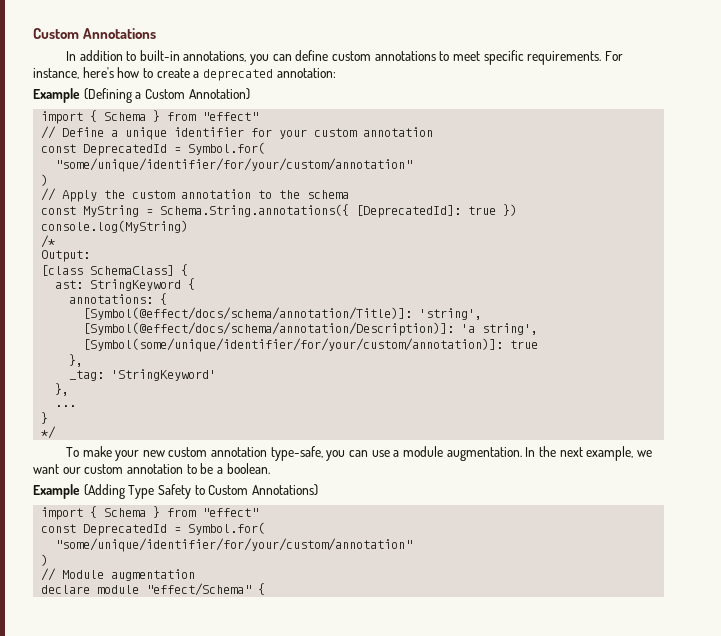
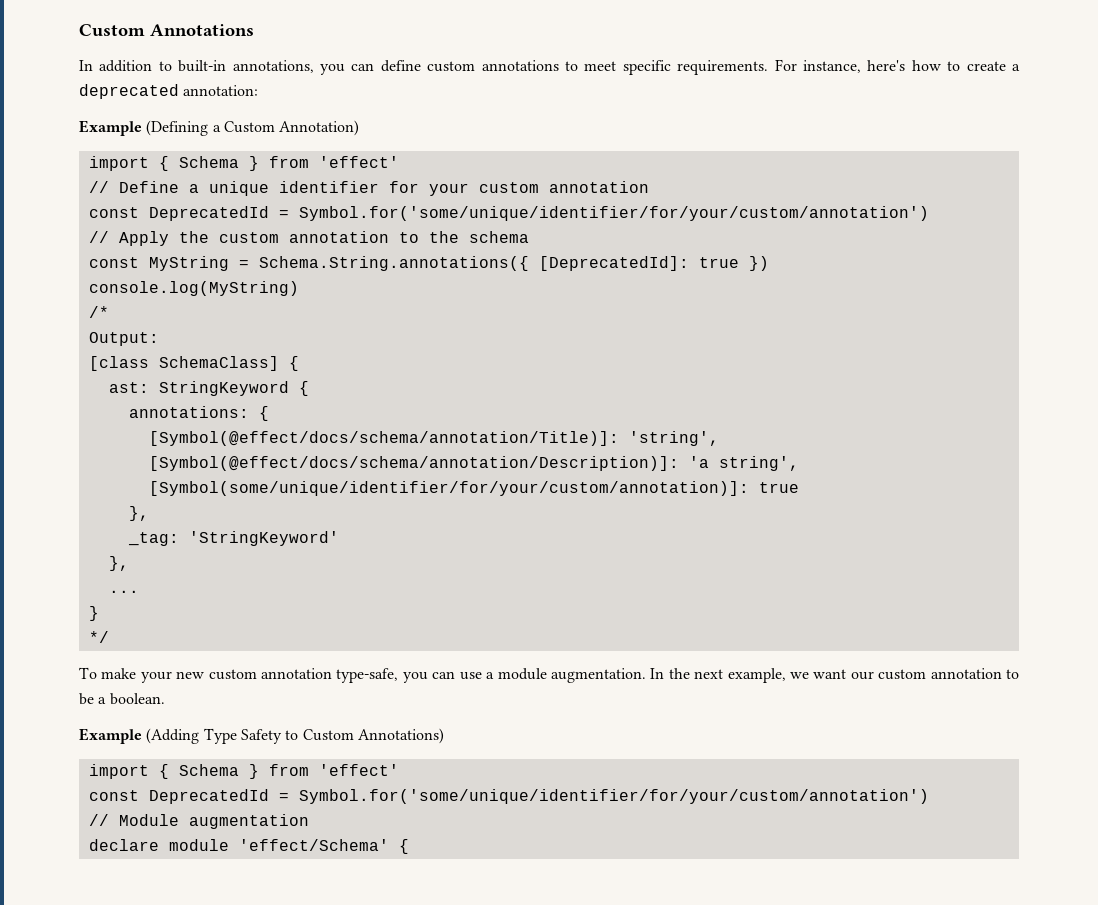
[202,112,259,121] "effect" -> [318,156,399,168] 'effect'
[188,142,266,155] [55,158,413,172] [41,174,49,186] Symbol.for( // "some/unique/identifier/for/your/custom/annotation" // ) -> [298,206,929,221] Symbol.for('some/unique/identifier/for/your/custom/annotation')
[202,508,259,517] [41,522,266,536] [55,538,413,552] [41,554,49,566] "effect" // const DeprecatedId = Symbol.for( // "some/unique/identifier/for/your/custom/annotation" // ) -> [318,764,399,776] [88,789,929,804] 'effect' // const DeprecatedId = Symbol.for('some/unique/identifier/for/your/custom/annotation')
[146,583,252,596] "effect/Schema" -> [238,839,389,851] 'effect/Schema'

